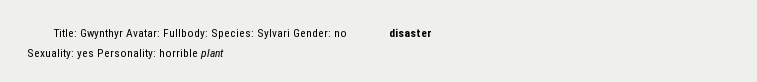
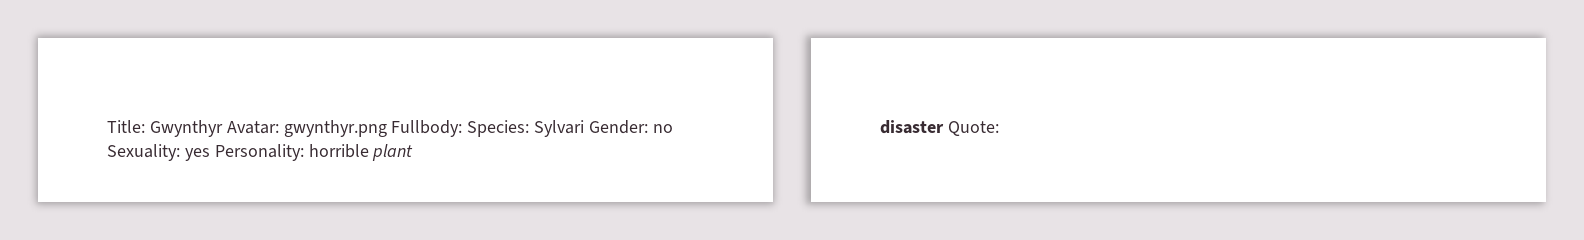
(160, 33) none -> [283,120,387,137] gwynthyr.png
(432, 32) none -> [947,121,999,136] Quote:

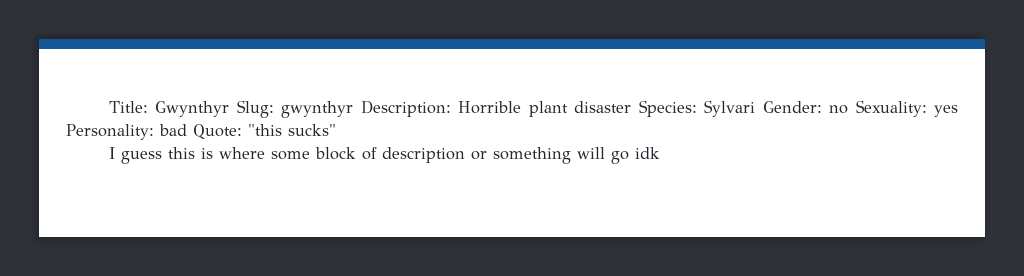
[226,120,463,137] Avatar: gwynthyr.png Fullbody: -> [236,100,632,118] Slug: gwynthyr Description: Horrible plant disaster
[308,144,414,161] [880,120,999,136] horrible plant // disaster Quote: -> [159,124,336,139] [108,147,660,164] bad Quote: "this sucks" // I guess this is where some block of description or something will go idk

